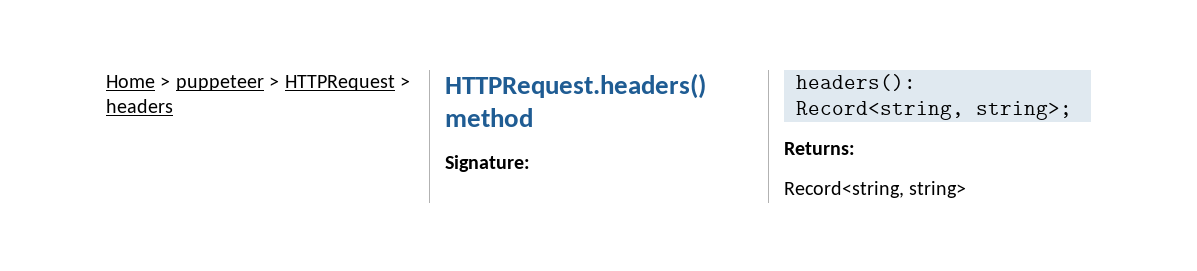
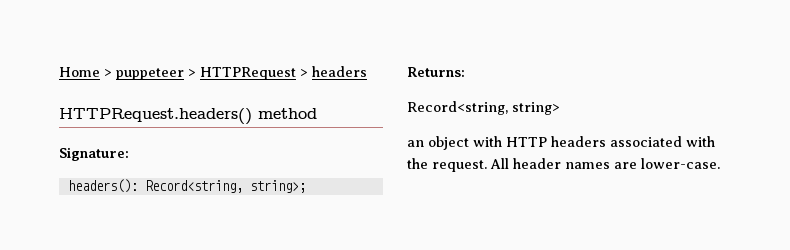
(967, 189) none -> [407,136,715,150] [407,158,720,172] // an object with HTTP headers associated with the request. All header names are lower-case.

